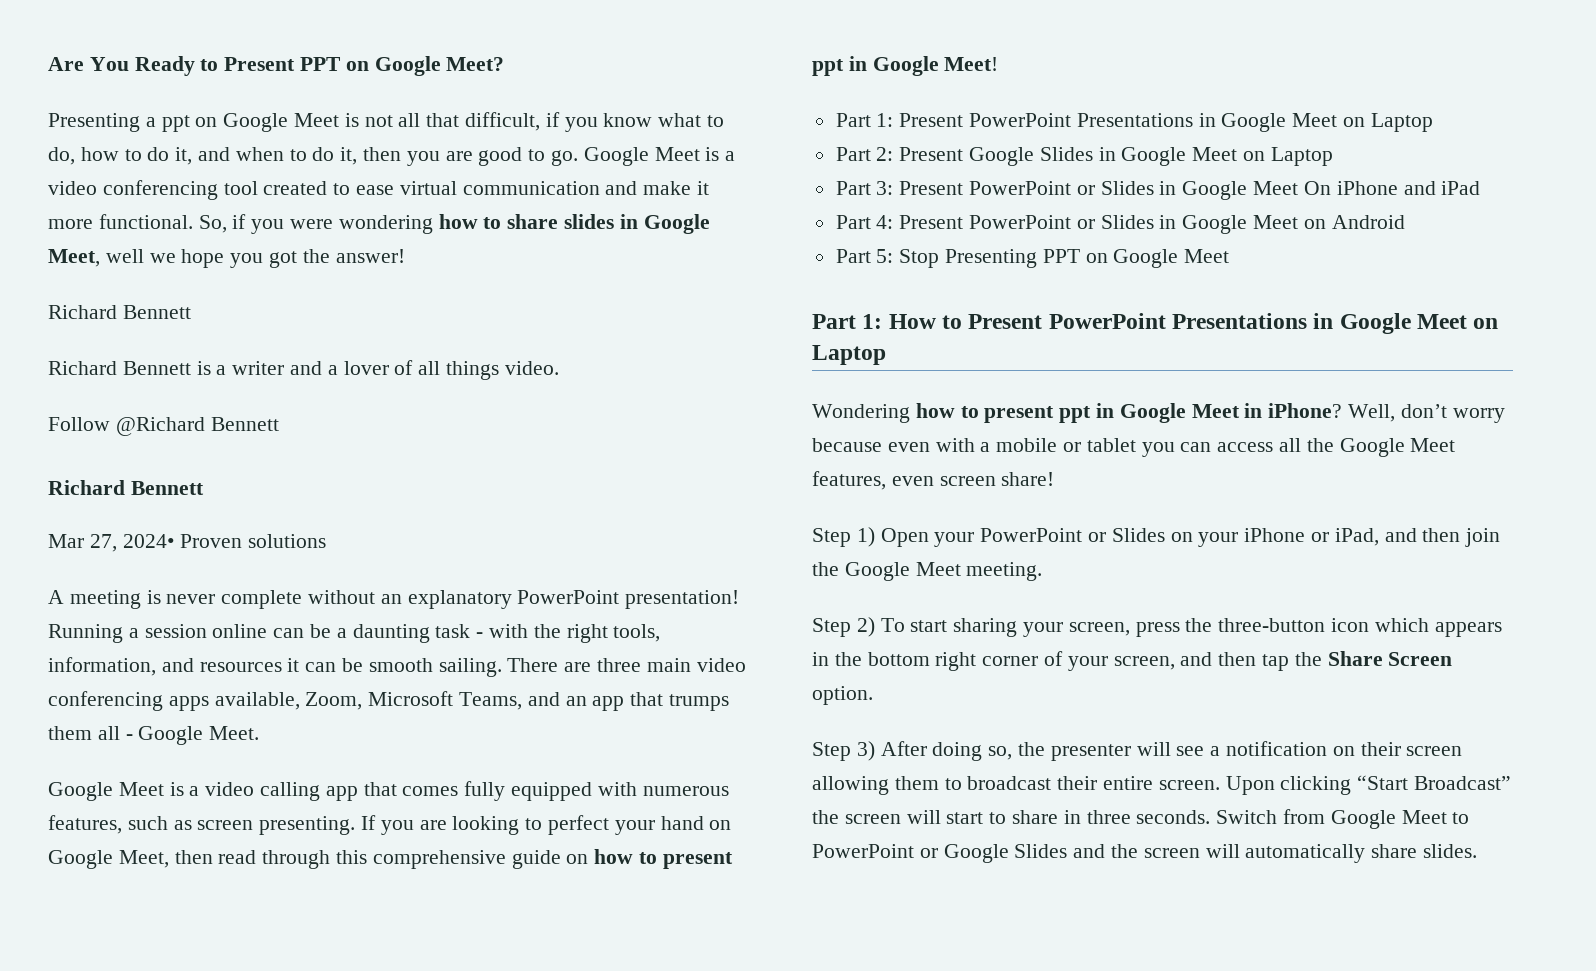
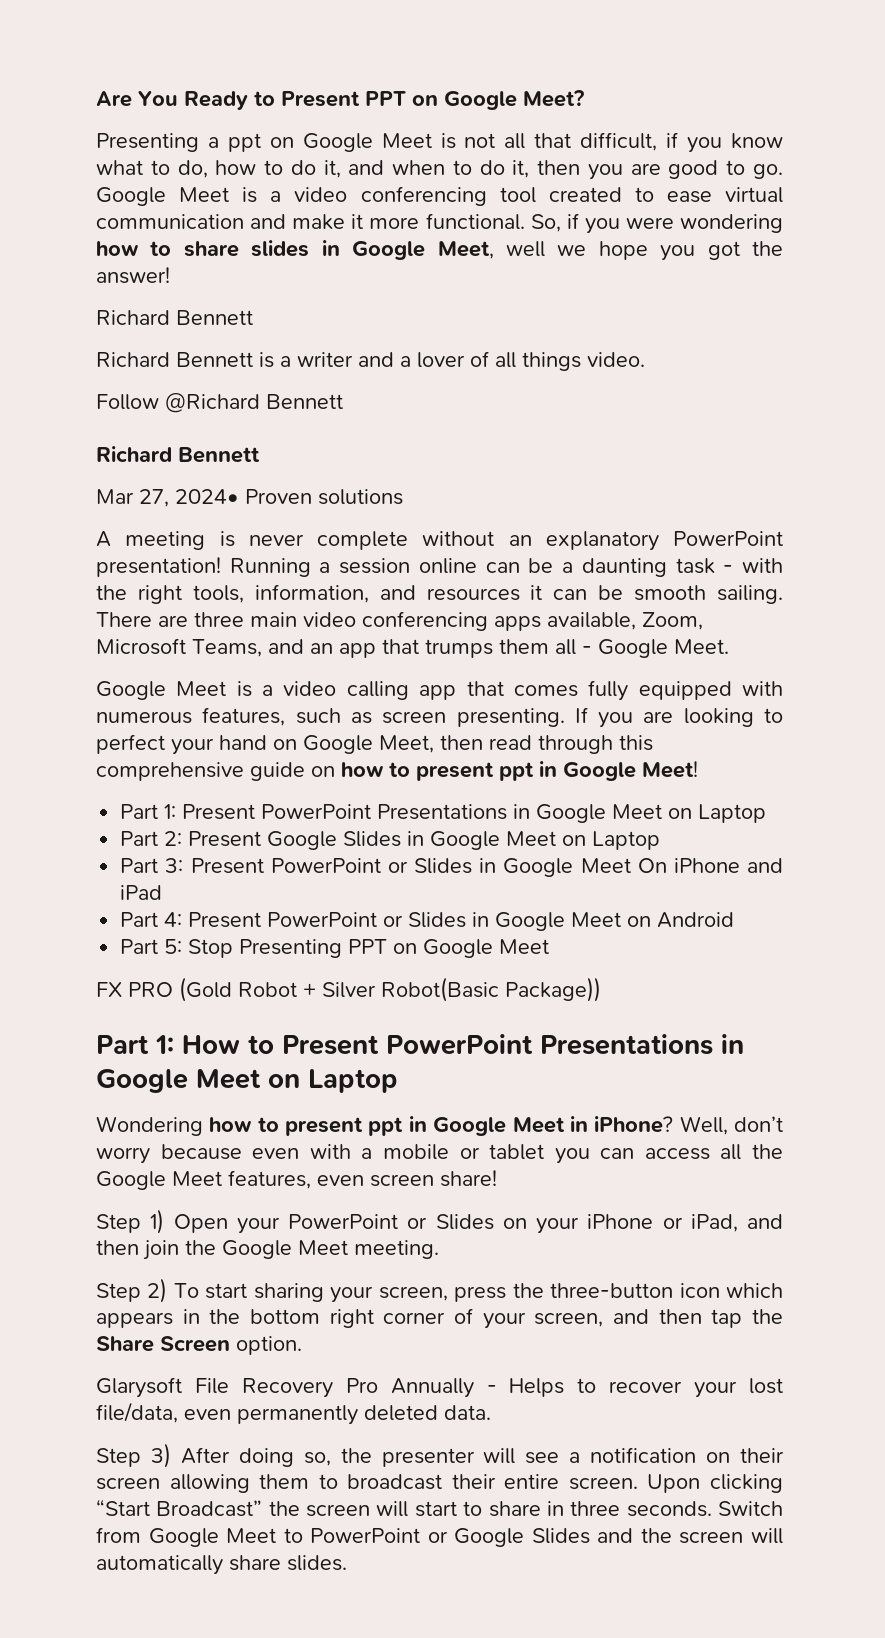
(1230, 256) none -> [96,977,601,1002] // FX PRO (Gold Robot + Silver Robot(Basic Package))
(873, 695) none -> [96,1377,783,1398] [96,1402,491,1425] // Glarysoft File Recovery Pro Annually - Helps to recover your lost file/data, even permanently deleted data.

